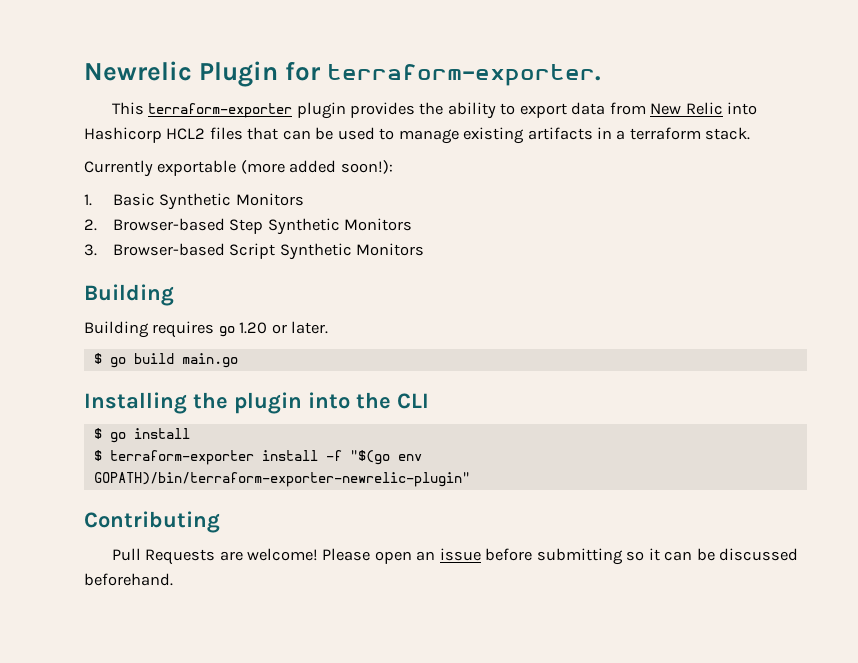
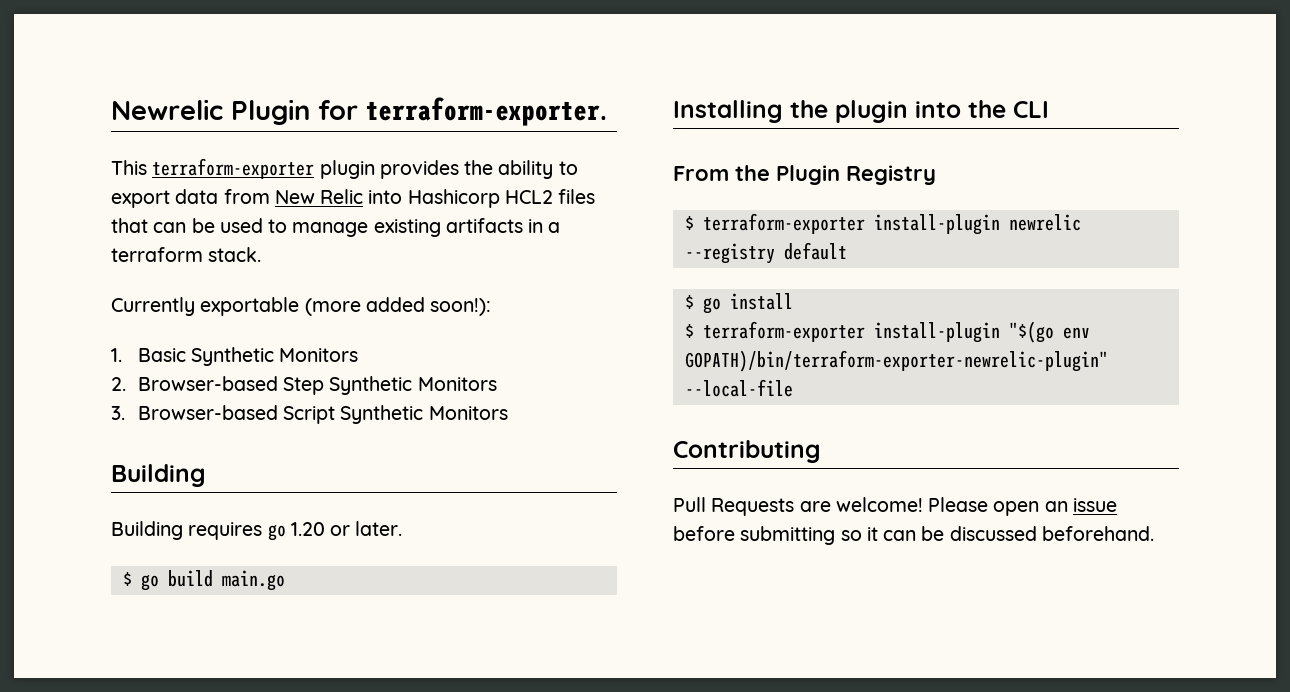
(429, 401) none -> [673,165,936,185] [684,213,1081,235] [684,242,847,264] // From the Plugin Registry // $ terraform-exporter install-plugin newrelic --registry default
[261,450,342,461] install -f -> [873,322,1000,343] install-plugin
(470, 479) none -> [684,379,793,397] --local-file

